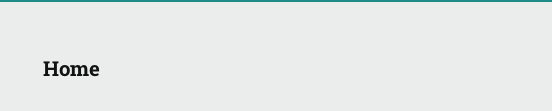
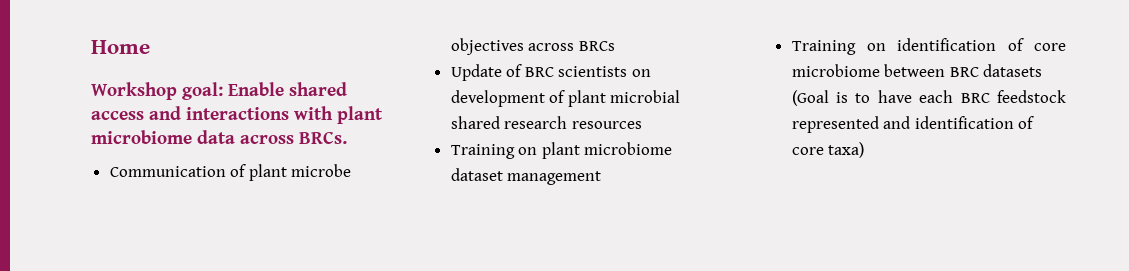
(100, 69) none -> [91,82,347,100] [91,106,383,124] [91,130,347,144] [109,164,352,181] [450,38,615,55] [450,64,652,81] [450,90,681,107] [450,116,642,129] [450,142,673,159] [450,168,602,185] [791,38,1066,55] [791,64,1043,77] [791,90,1066,106] [791,116,1035,133] [791,142,865,158] // Workshop goal: Enable shared access and interactions with plant microbiome data across BRCs. // Communication of plant microbe objectives across BRCs // Update of BRC scientists on development of plant microbial shared research resources // Training on plant microbiome dataset management // Training on identification of core microbiome between BRC datasets (Goal is to have each BRC feedstock represented and identification of core taxa)

